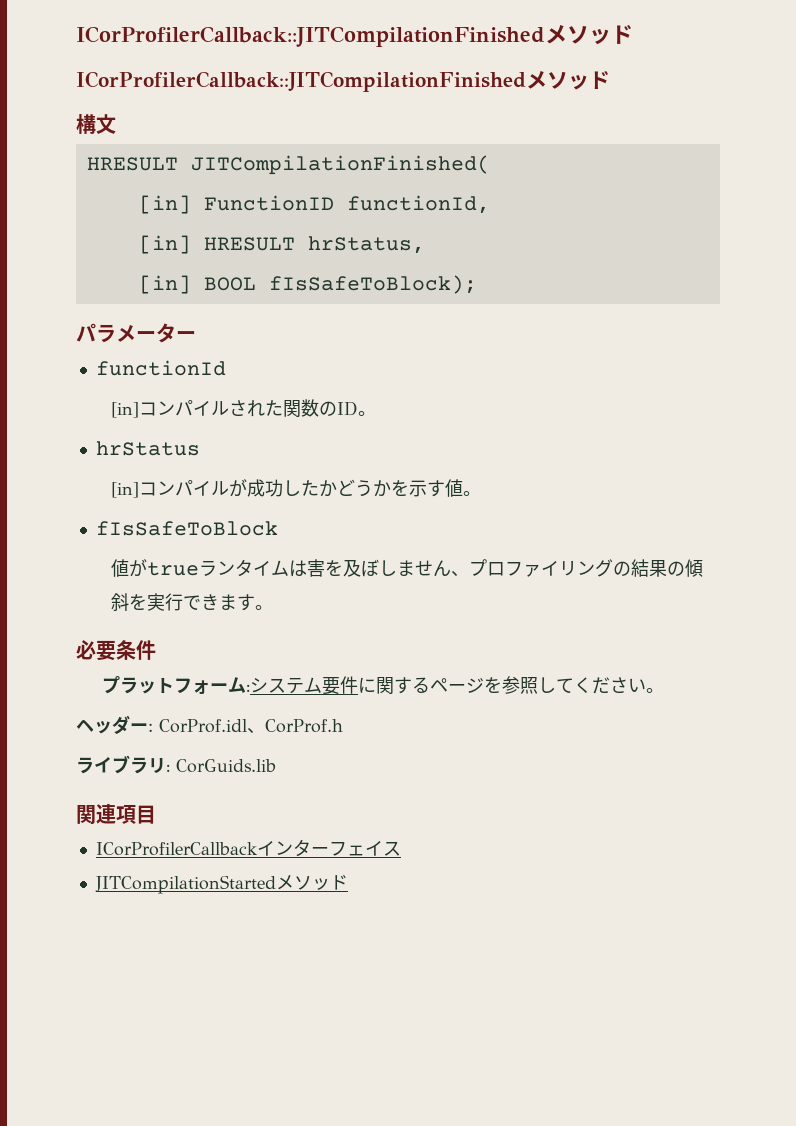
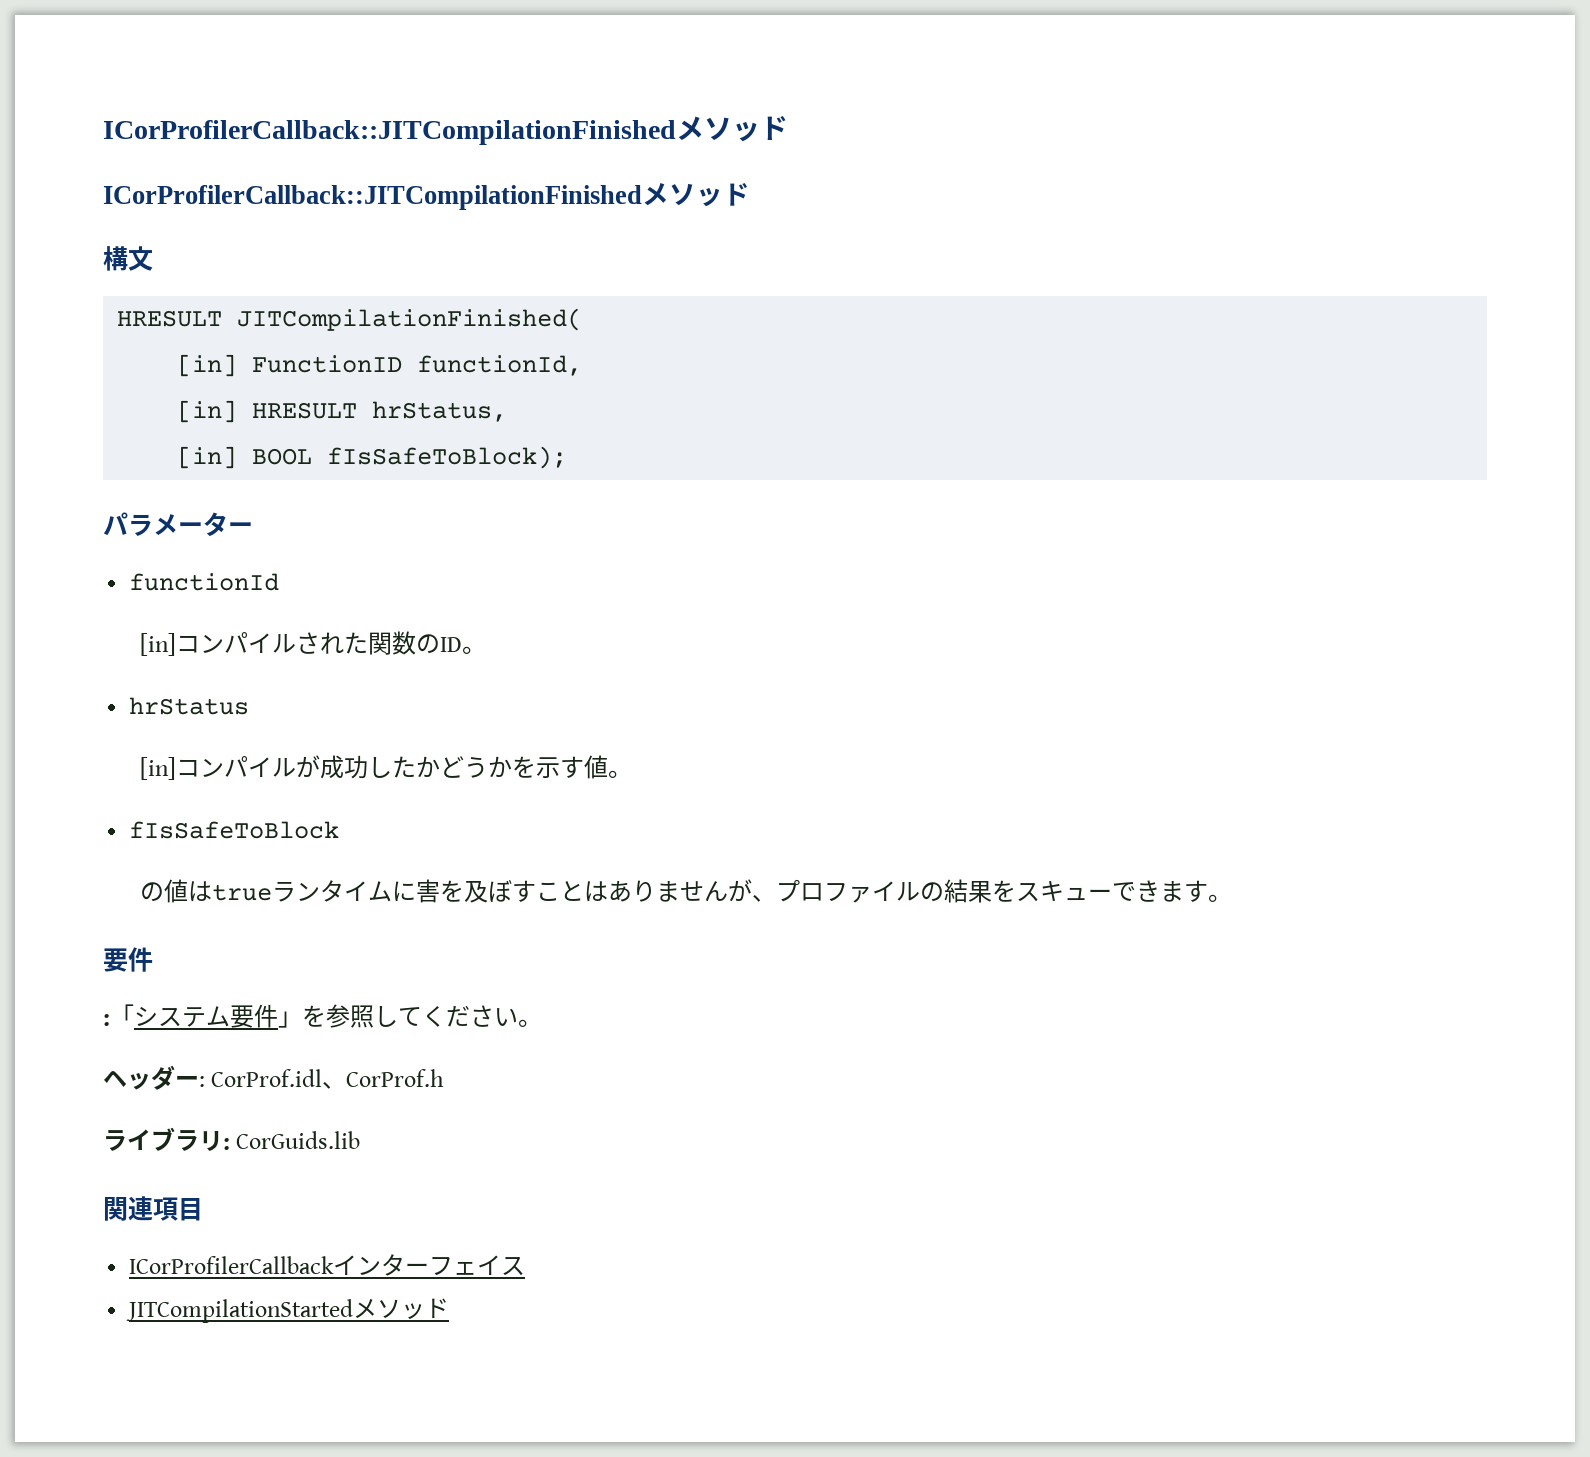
[110,559,147,577] 値が -> [140,879,213,903] の値は
[288,560,307,577] は -> [392,881,417,902] に
[378,559,703,577] [110,593,183,611] しません、プロファイリングの結果の傾斜を実行 -> [512,879,1113,903] すことはありませんが、プロファイルの結果をスキュー
[76,640,136,661] 必要条 -> [103,948,128,972] 要
[101,676,484,695] プラットフォーム:システム要件に関するページ -> [103,1004,302,1028] :「システム要件」

